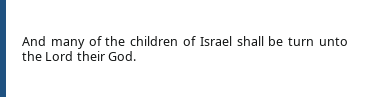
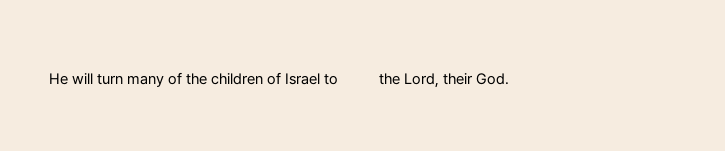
[22,36,46,46] And -> [49,73,124,85] He will turn
[236,36,349,46] [22,51,74,61] shall be turn unto the Lord -> [324,73,440,88] to the Lord,

